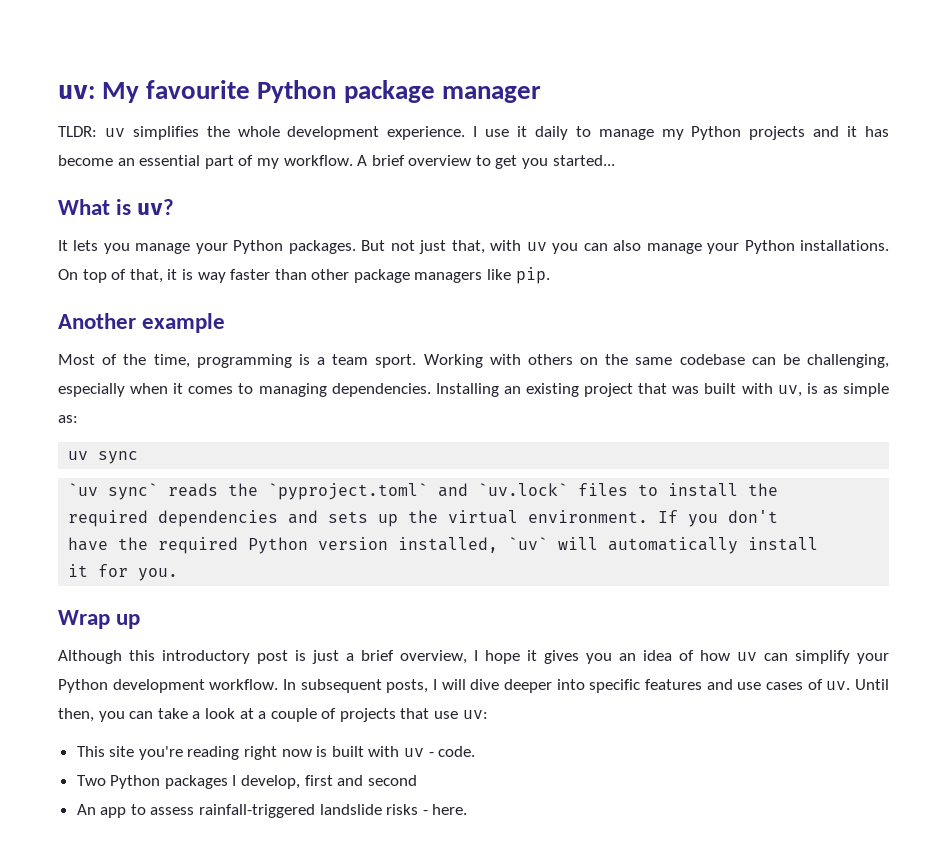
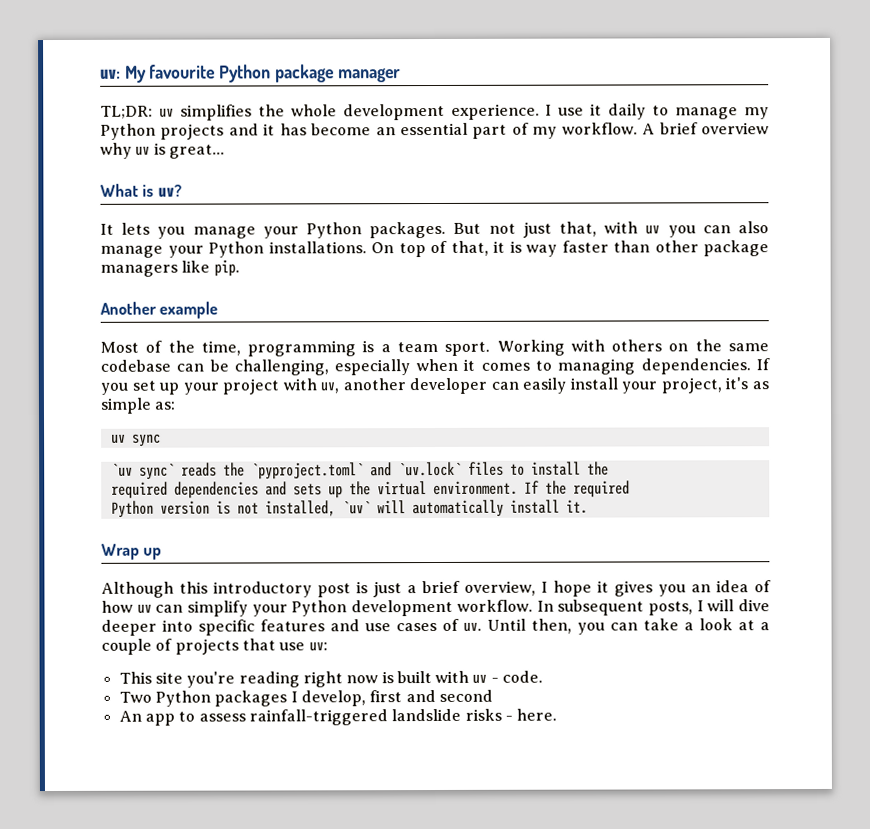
[58,126,97,137] TLDR: -> [100,105,153,119] TL;DR:
[475,155,615,169] to get you started... -> [100,142,225,159] why uv is great...
[435,383,818,397] Installing an existing project that was built with uv, is -> [756,358,771,371] [100,377,749,395] If you set up your project with uv, another developer can easily install your project, it's
[688,510,779,527] [68,537,109,551] you don't // have -> (540, 487) none
(239, 545) none -> (630, 489) //
(389, 543) none -> [215,500,259,515] is not
[68,564,179,581] // it for you. -> [565,499,588,514] it.

